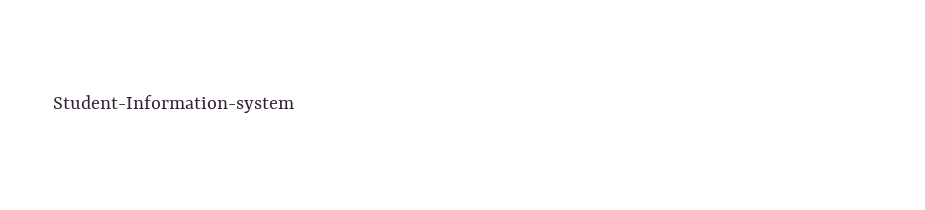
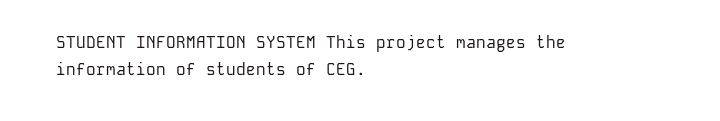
[53,95,294,113] Student-Information-system -> [56,34,566,52] [56,61,366,75] STUDENT INFORMATION SYSTEM This project manages the information of students of CEG.

